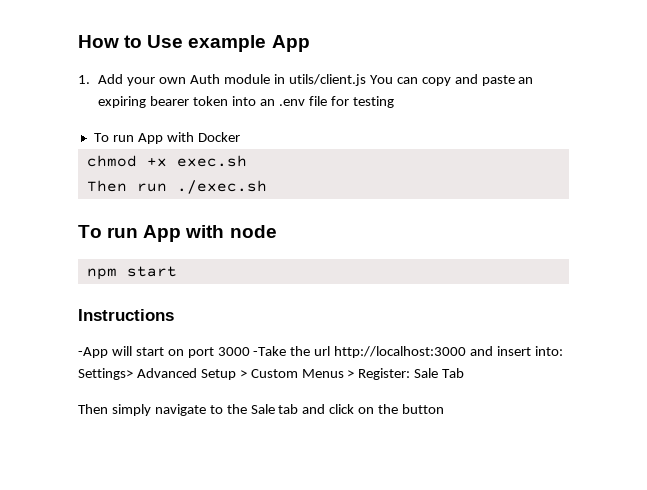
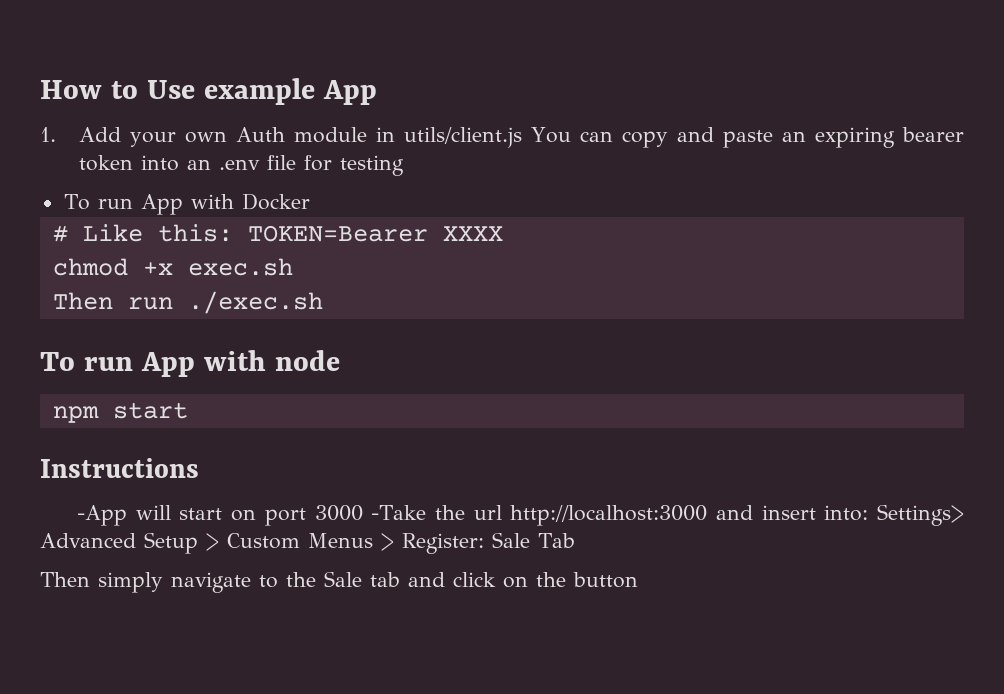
(240, 137) none -> [52,224,503,242] // # Like this: TOKEN=Bearer XXXX

